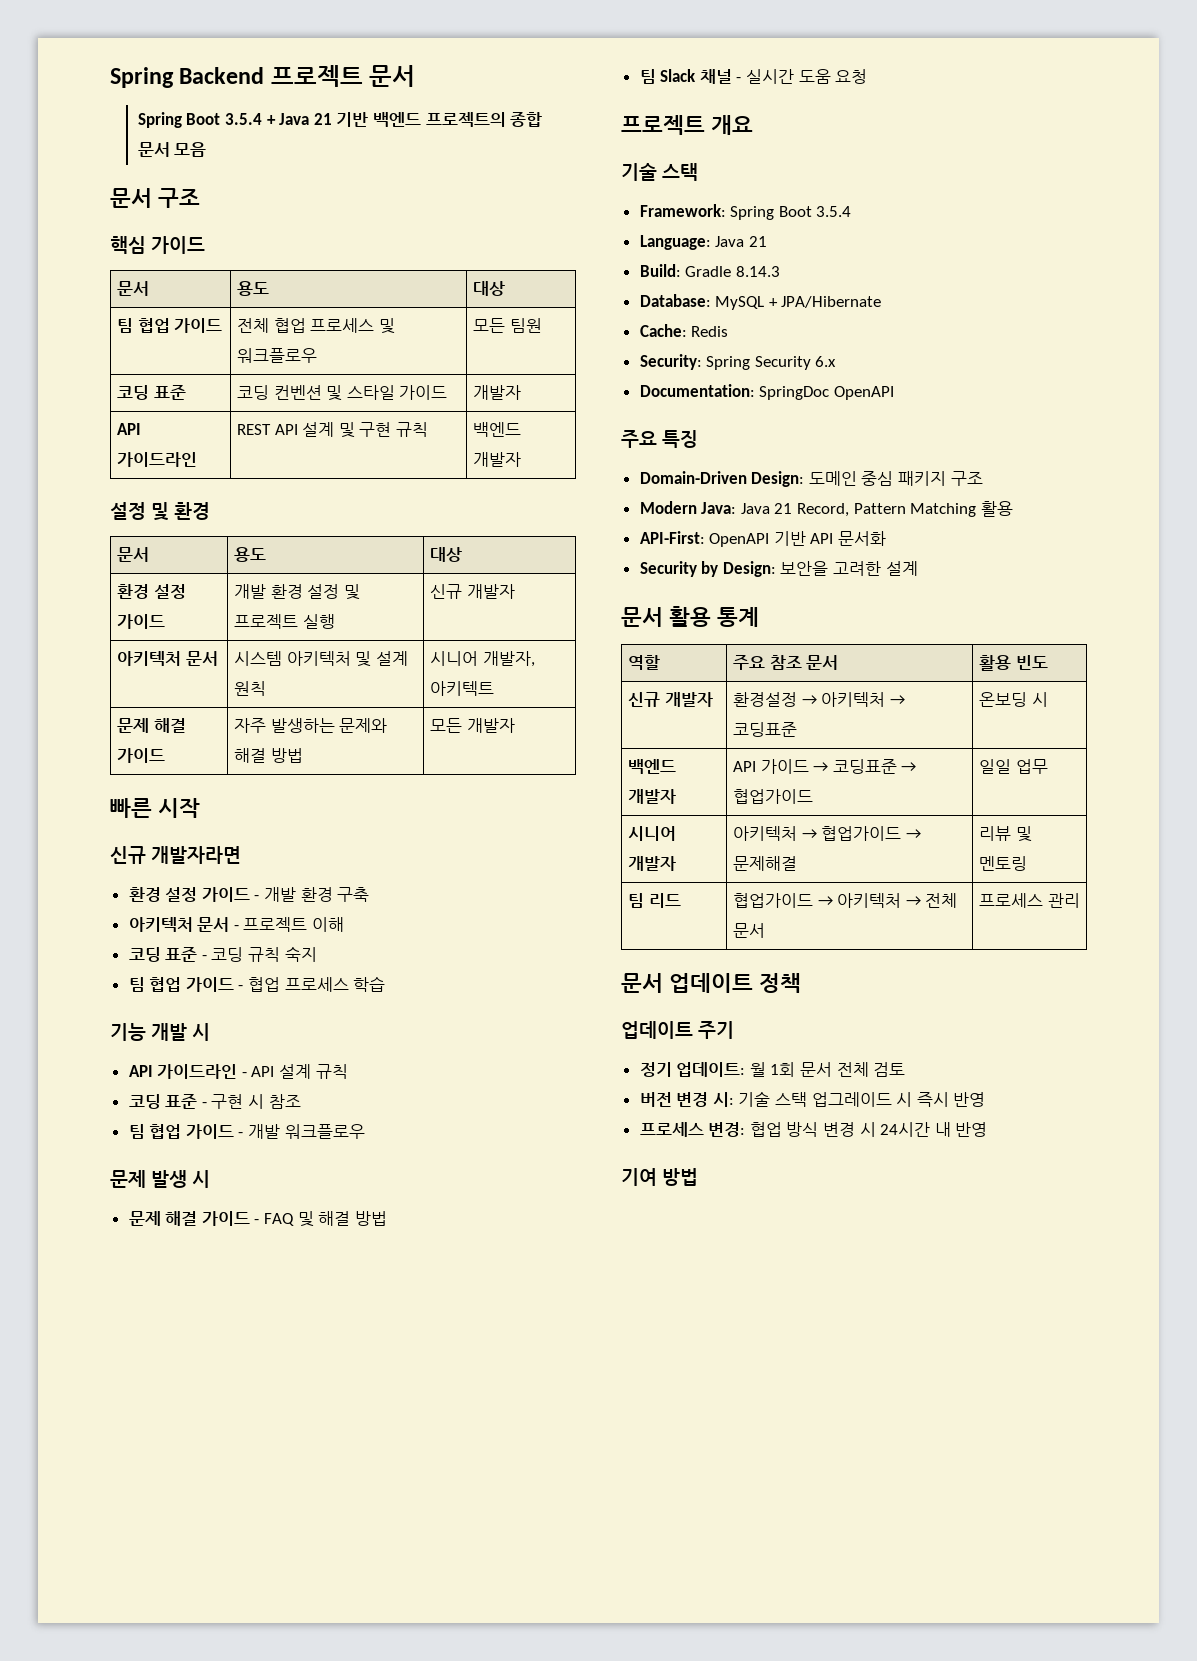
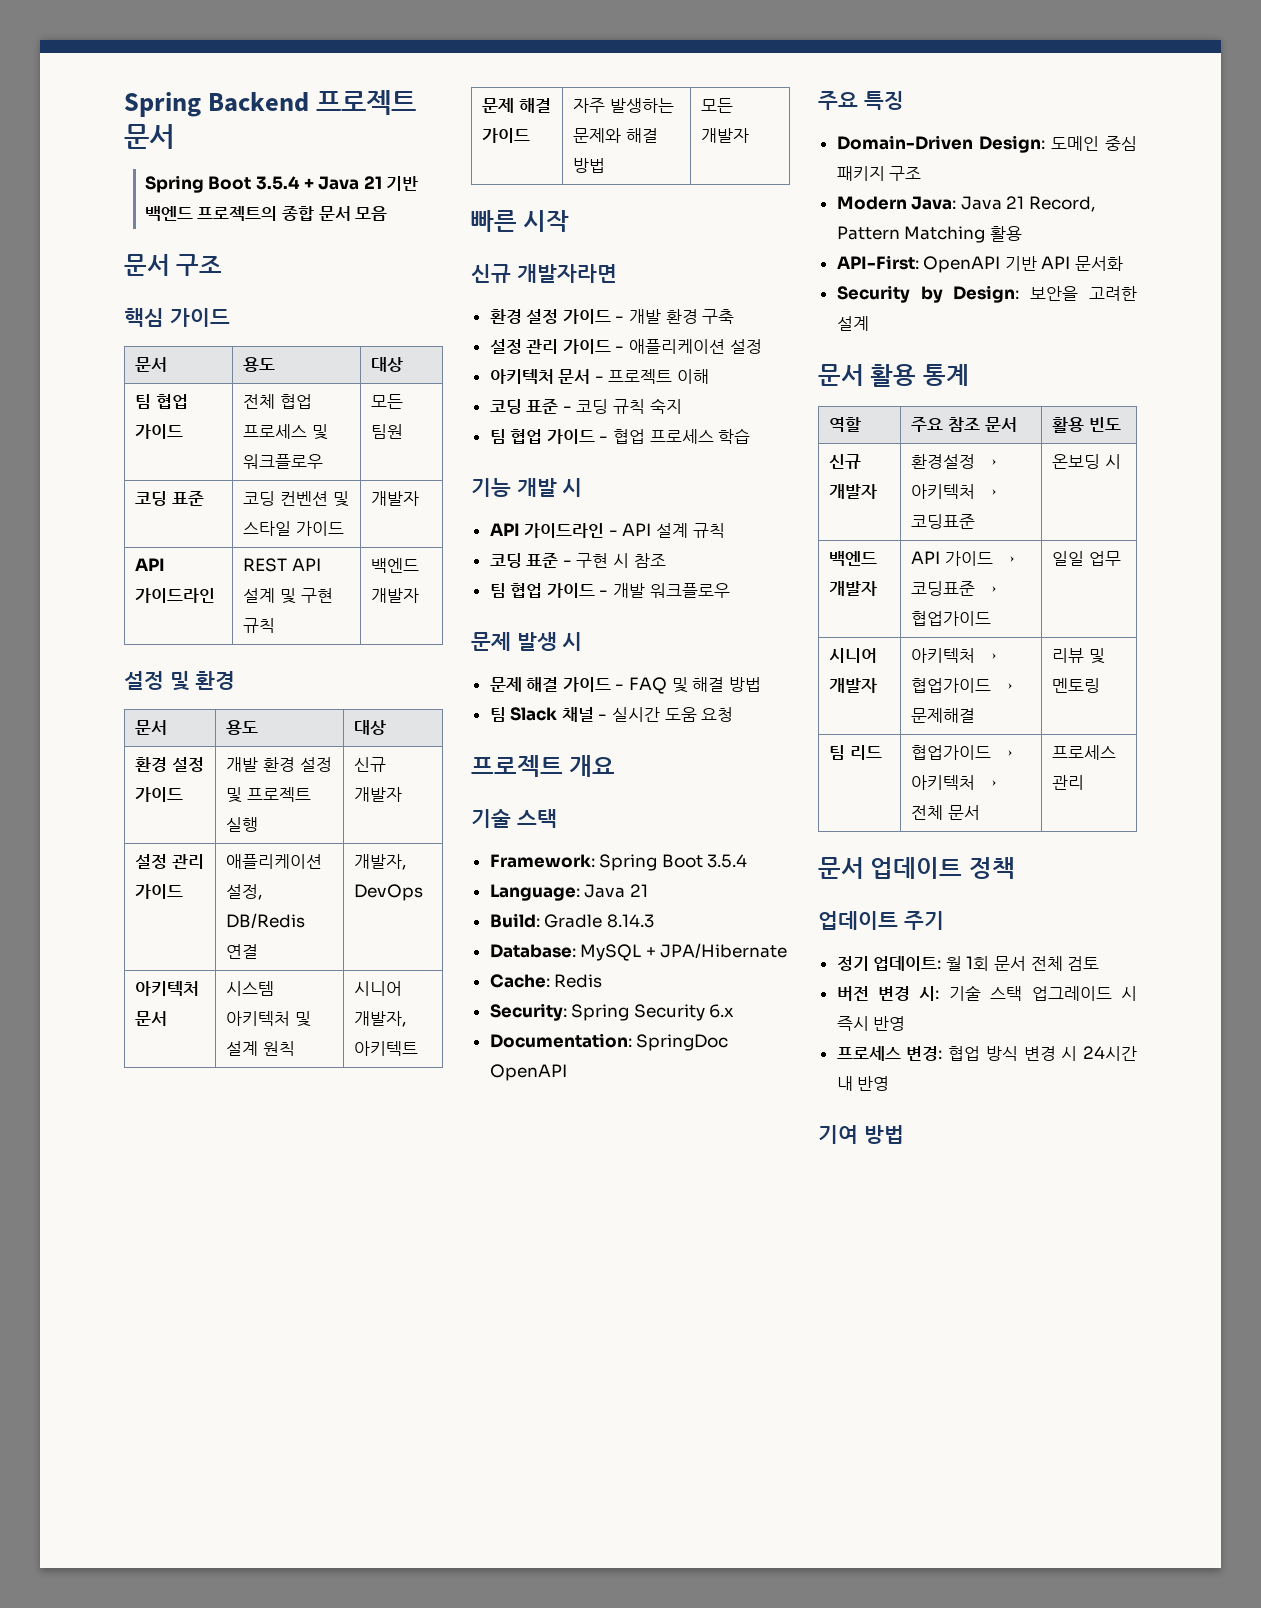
(515, 591) none -> [135,854,205,869] [135,884,184,899] [226,854,323,869] [226,884,263,900] [226,913,306,929] [226,944,259,959] [354,854,407,870] [354,884,424,901] // 설정 관리 가이드 | 애플리케이션 설정, DB/Redis 연결 | 개발자, DevOps
(370, 894) none -> [489,339,762,354] // 설정 관리 가이드 - 애플리케이션 설정

